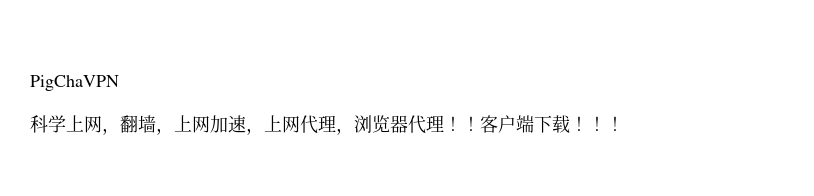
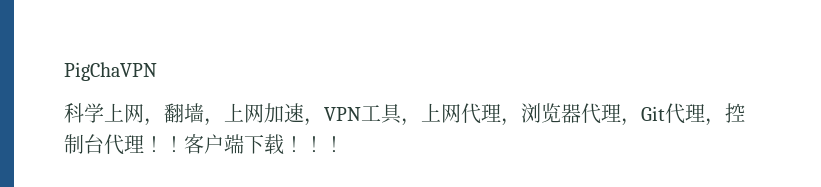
(264, 131) none -> [324,104,421,126] VPN工具，
(444, 123) none -> [621,103,745,126] [64,134,144,155] ，Git代理，控制台代理

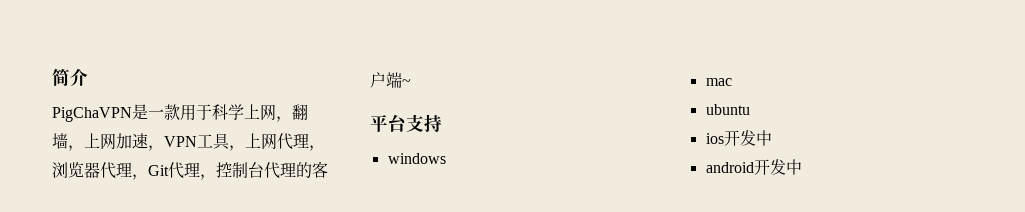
(64, 71) none -> [52,68,88,86] 简介 //
(157, 71) // -> [132,104,212,121] 是一款用于
[144,134,344,155] ！！客户端下载！！！ -> [296,161,328,178] [370,72,411,88] [370,114,442,132] [387,153,446,164] [705,78,732,86] [705,104,750,115] [705,130,772,146] [705,159,802,175] 的客户端~ // 平台支持 // windows // mac // ubuntu // ios开发中 // android开发中

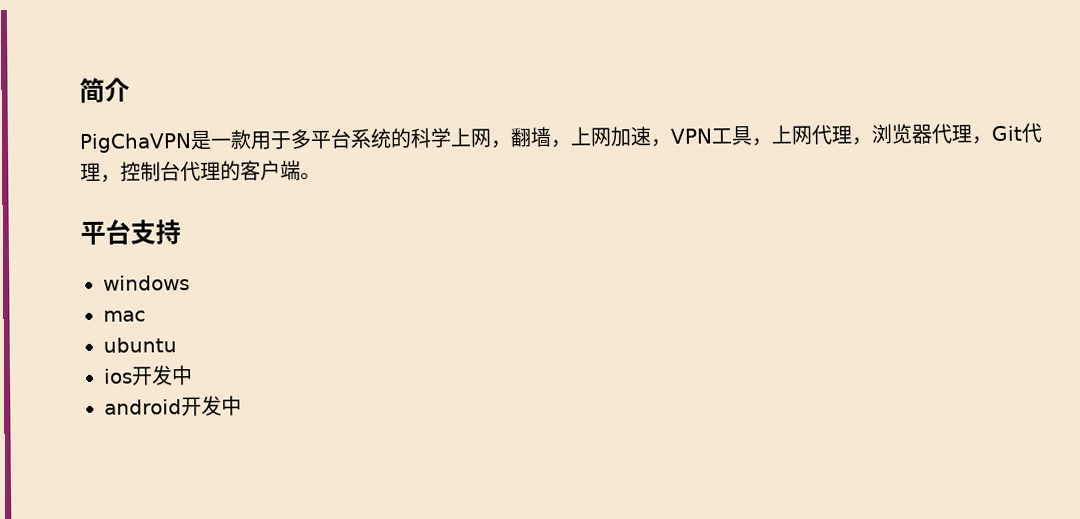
(212, 112) none -> [290,128,412,150] 多平台系统的
[402,79,411,86] ~ -> [300,171,321,181] 。

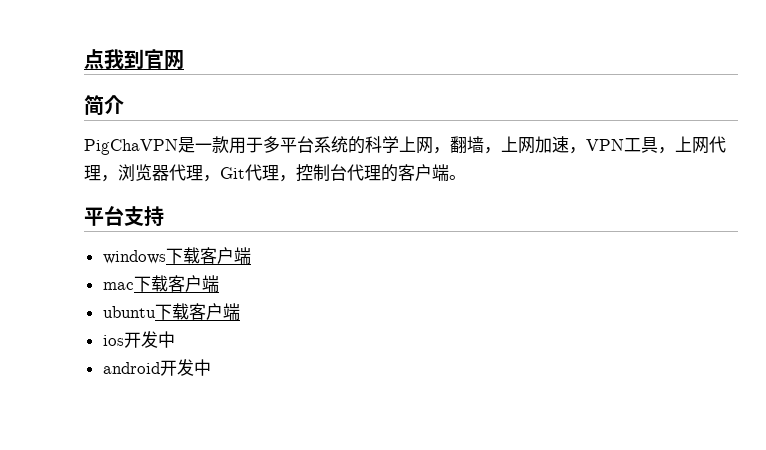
(79, 90) none -> [84,49,184,70] 点我到官网 //
(190, 283) none -> [165,247,251,264] 下载客户端
(146, 316) none -> [133,275,219,292] 下载客户端
(177, 345) none -> [154,303,240,320] 下载客户端

